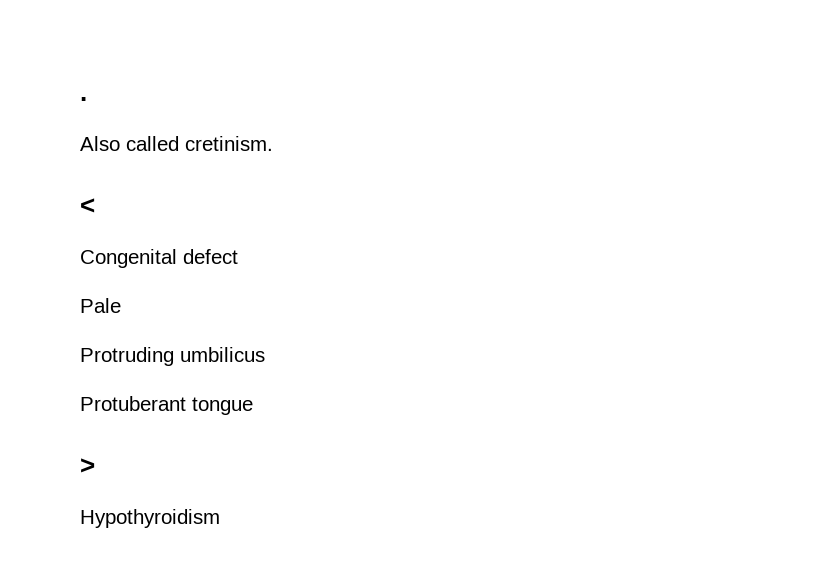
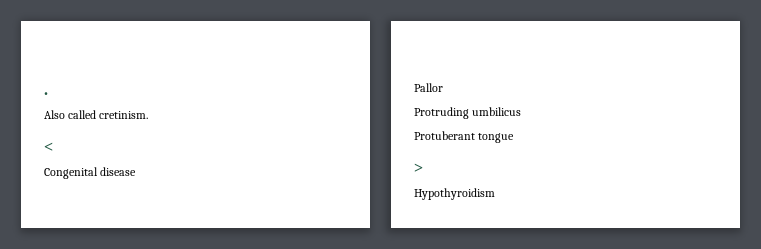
[183,249,238,264] [80,298,121,313] defect // Pale -> [100,167,137,176] [414,83,443,92] disease // Pallor

